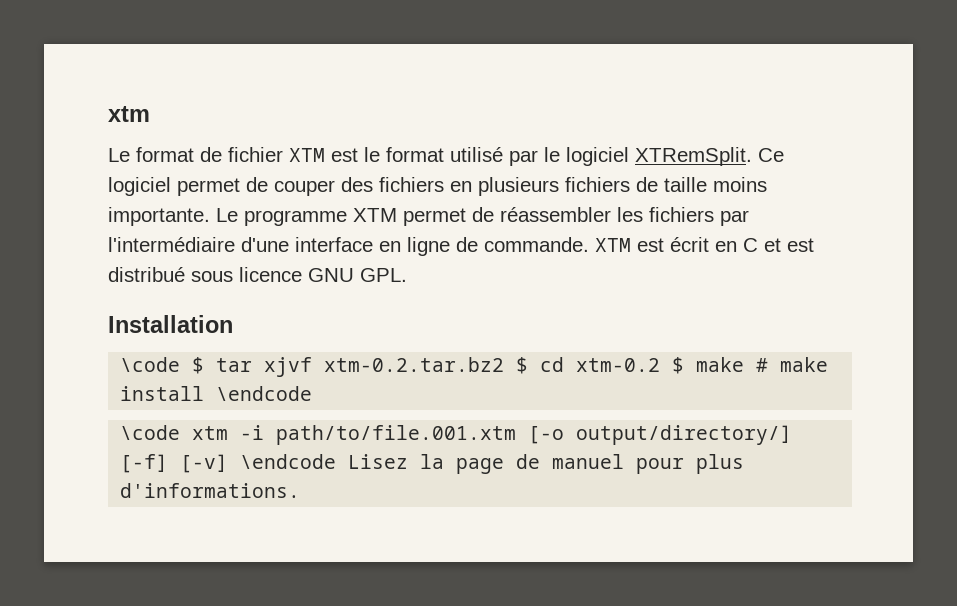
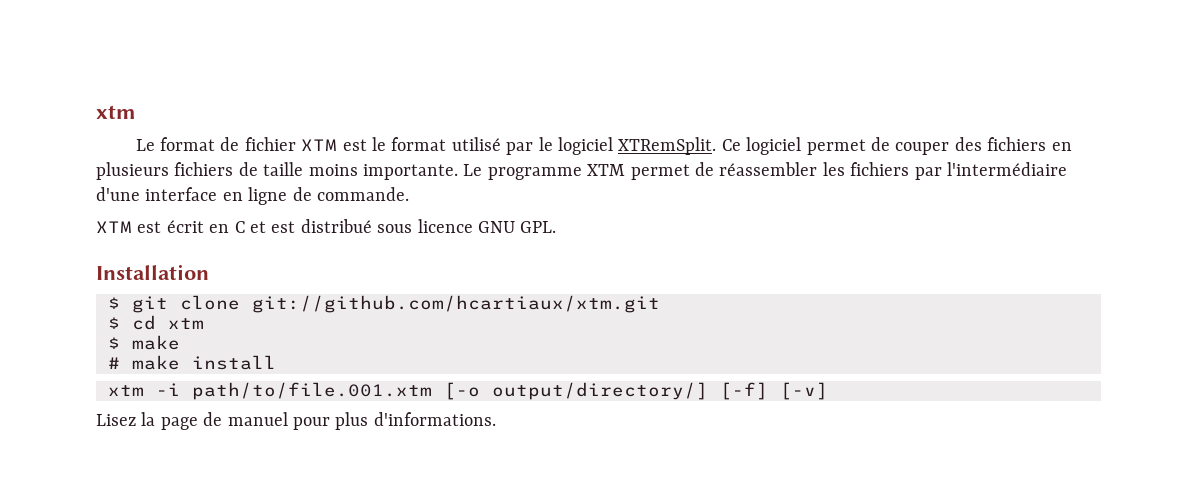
(589, 244) none -> (409, 194) //
[120,357,505,377] \code $ tar xjvf xtm-0.2.tar.bz2 -> [108,295,660,313] $ git clone git://github.com/hcartiaux/xtm.git //
[576,358,661,372] xtm-0.2 -> [168,318,204,329] xtm //
(745, 364) none -> (180, 342) //
[216,386,313,401] [120,425,181,440] \endcode // \code -> (276, 362) //
[240,454,337,469] \endcode -> (828, 391) //

